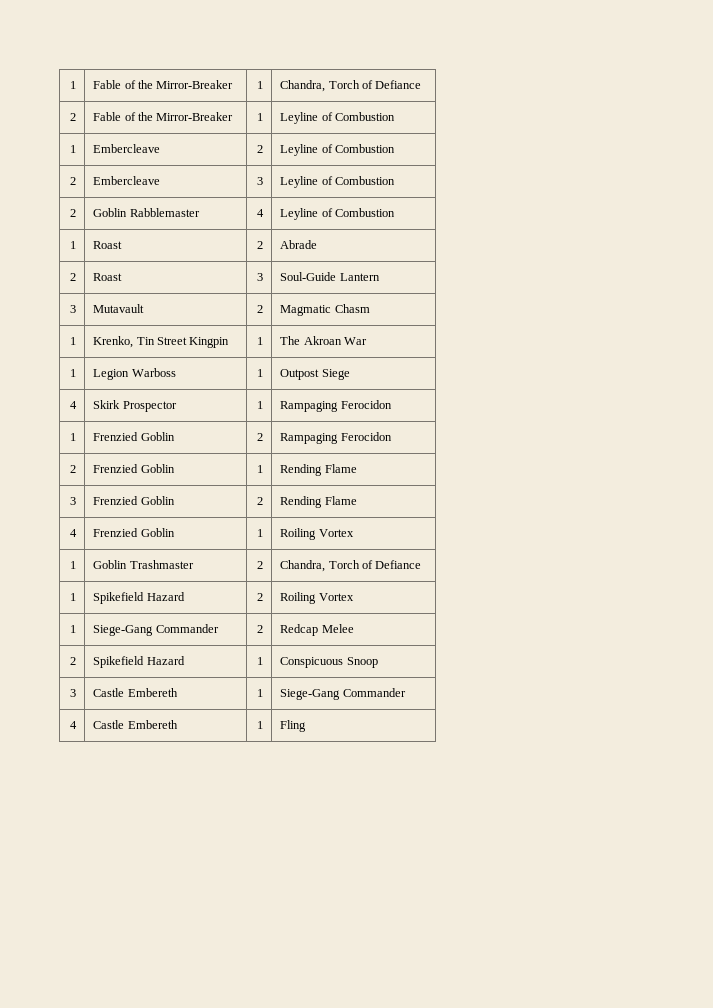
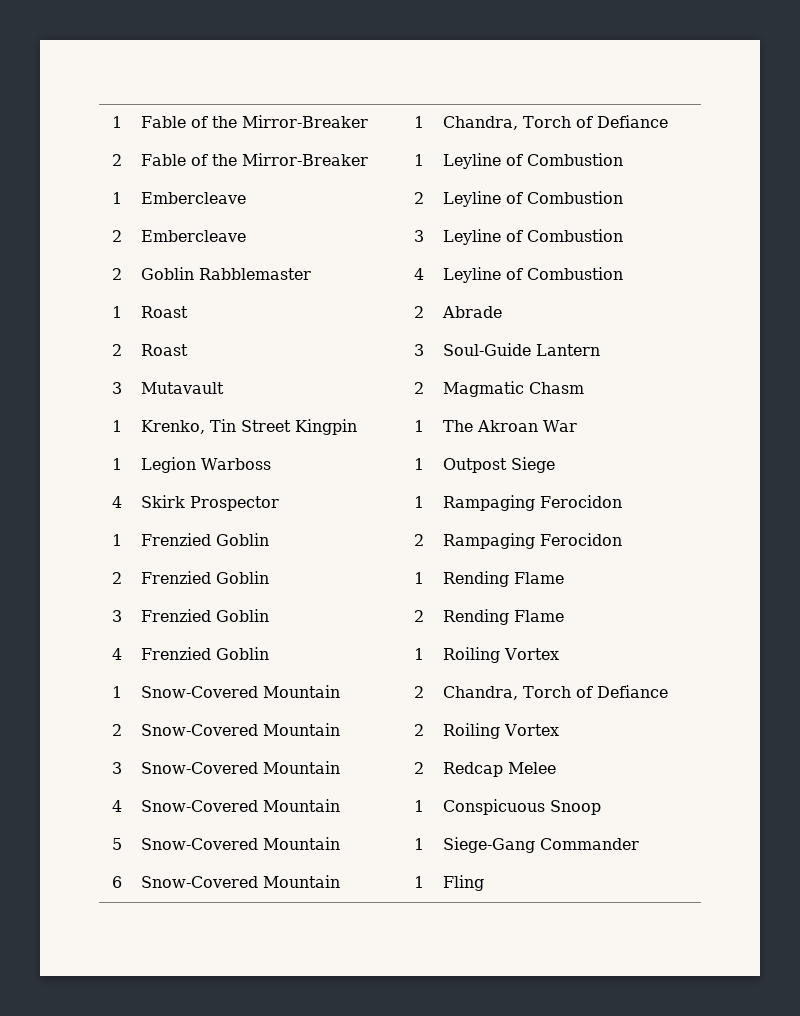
[93,560,194,569] Goblin Trashmaster -> [140,685,340,698] Snow-Covered Mountain
[69,593,76,601] [93,592,185,604] 1 | Spikefield Hazard -> [112,724,123,736] [140,723,340,736] 2 | Snow-Covered Mountain
[69,625,76,633] [93,624,219,636] 1 | Siege-Gang Commander -> [112,762,123,774] [140,761,340,774] 3 | Snow-Covered Mountain
[69,657,76,665] [93,656,185,668] 2 | Spikefield Hazard -> [112,800,123,812] [140,799,340,812] 4 | Snow-Covered Mountain
[69,689,76,697] [93,688,178,697] 3 | Castle Embereth -> [112,838,123,850] [140,837,340,850] 5 | Snow-Covered Mountain
[69,721,77,729] [93,720,178,729] 4 | Castle Embereth -> [112,876,123,888] [140,875,340,888] 6 | Snow-Covered Mountain

